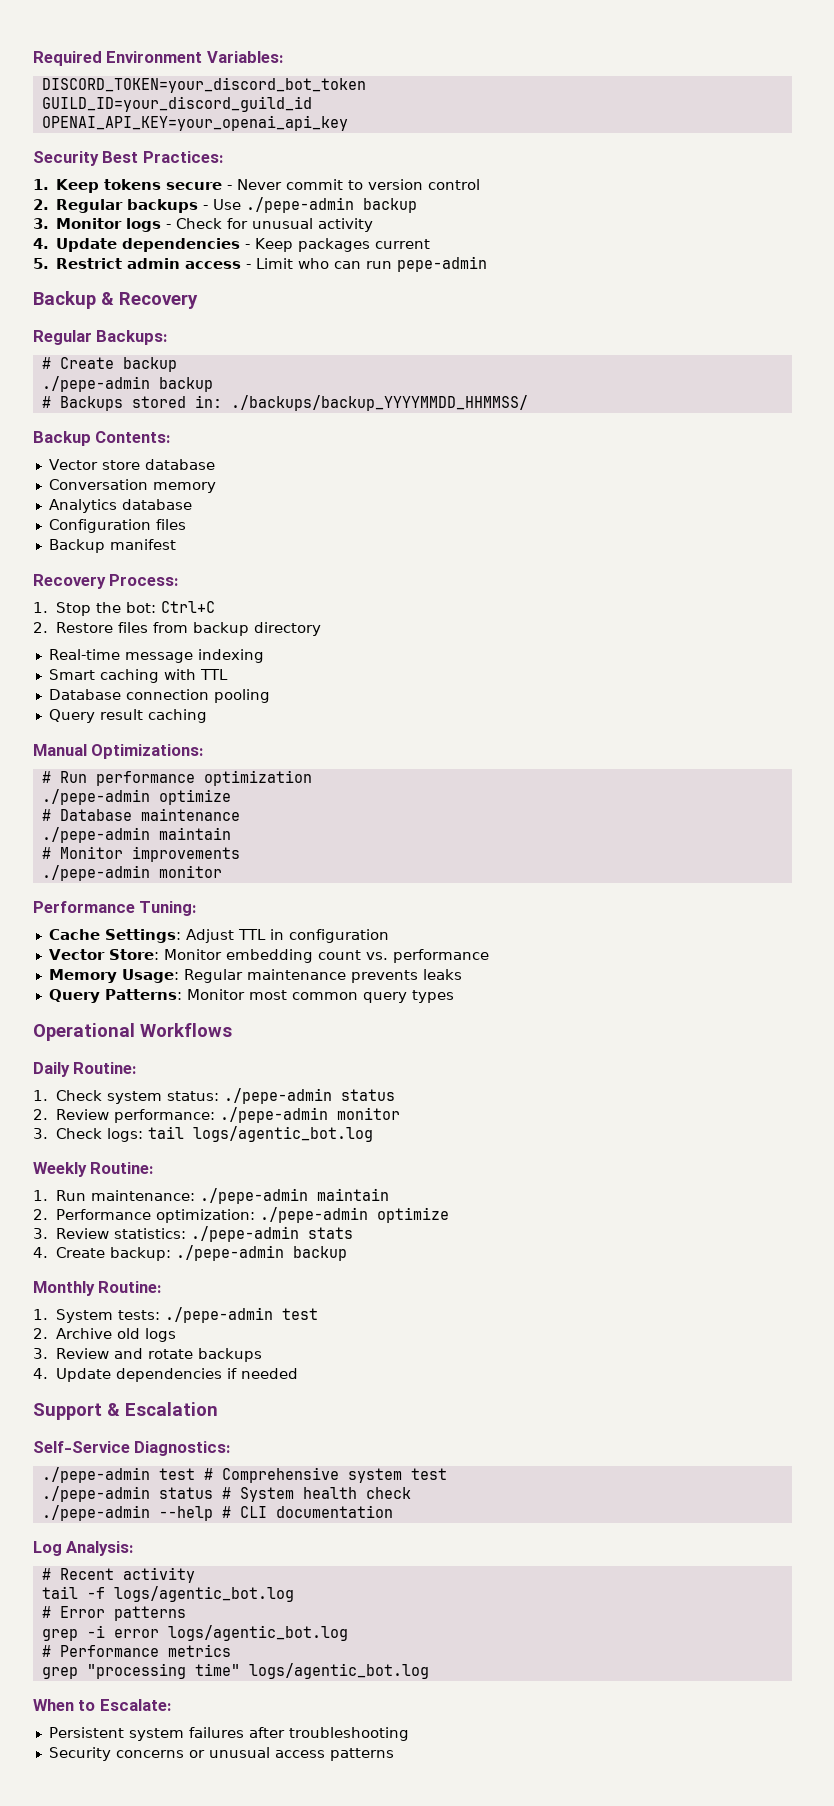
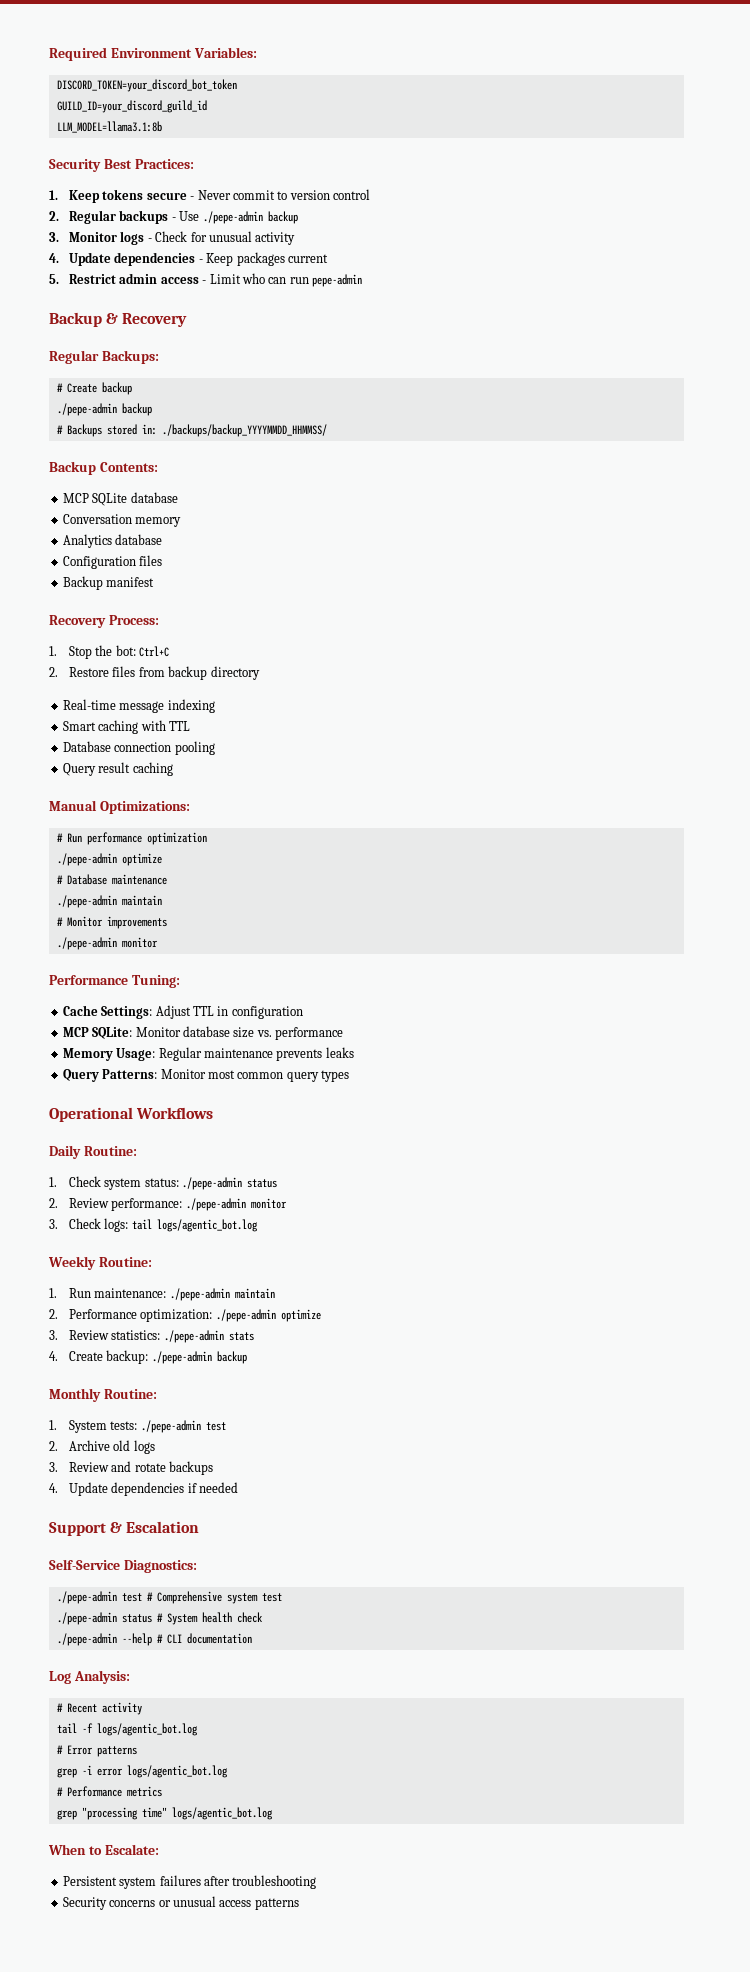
[41,115,348,131] OPENAI_API_KEY=your_openai_api_key -> [56,121,162,133] LLM_MODEL=llama3.1:8b
[48,459,140,470] Vector store -> [62,493,128,506] MCP SQLite
[48,949,361,963] Vector Store: Monitor embedding count -> [62,1026,255,1039] MCP SQLite: Monitor database size

